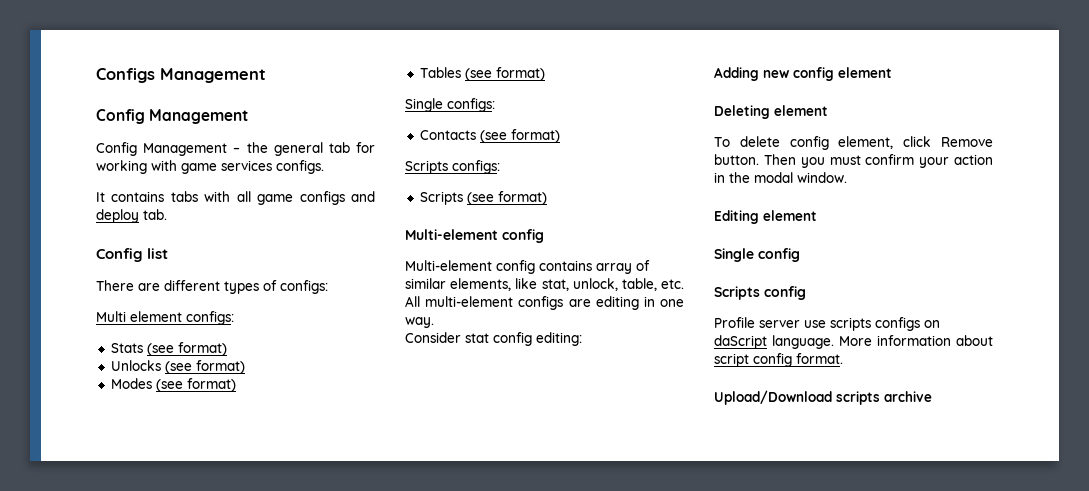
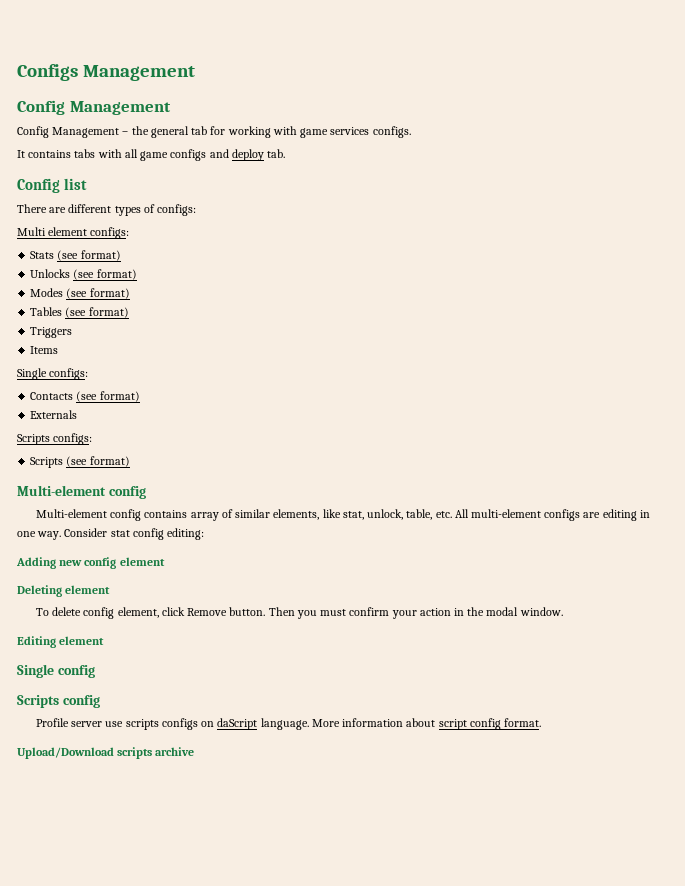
(545, 74) none -> [30,327,73,338] [30,346,59,354] // Triggers // Items
(560, 136) none -> [30,410,78,419] // Externals
(434, 322) // -> (62, 535) none

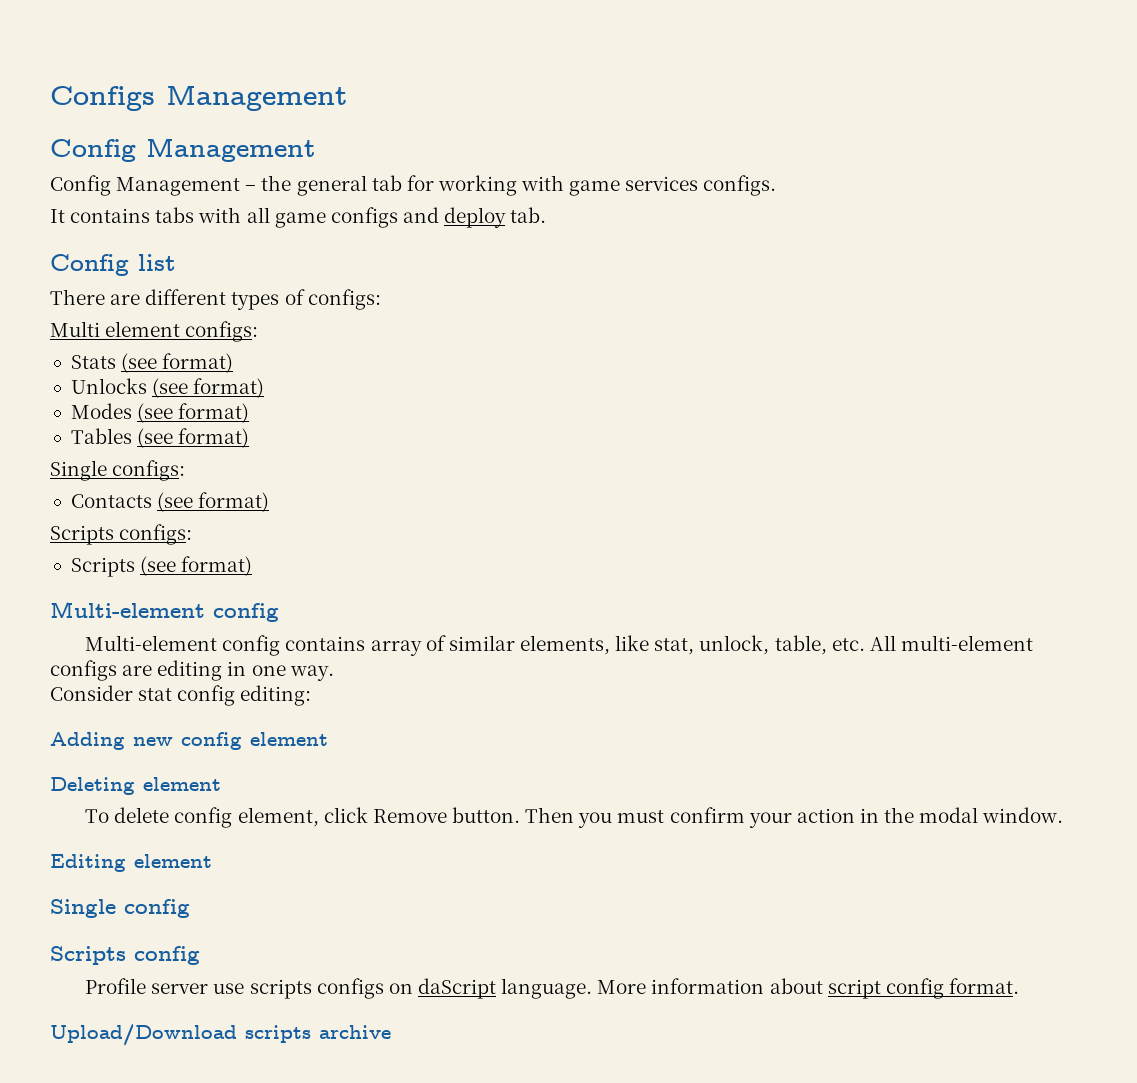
[30,327,73,338] [30,346,59,354] // Triggers // Items -> (250, 438) none
[30,410,78,419] // Externals -> (270, 502) none
(62, 535) none -> (334, 673) //

